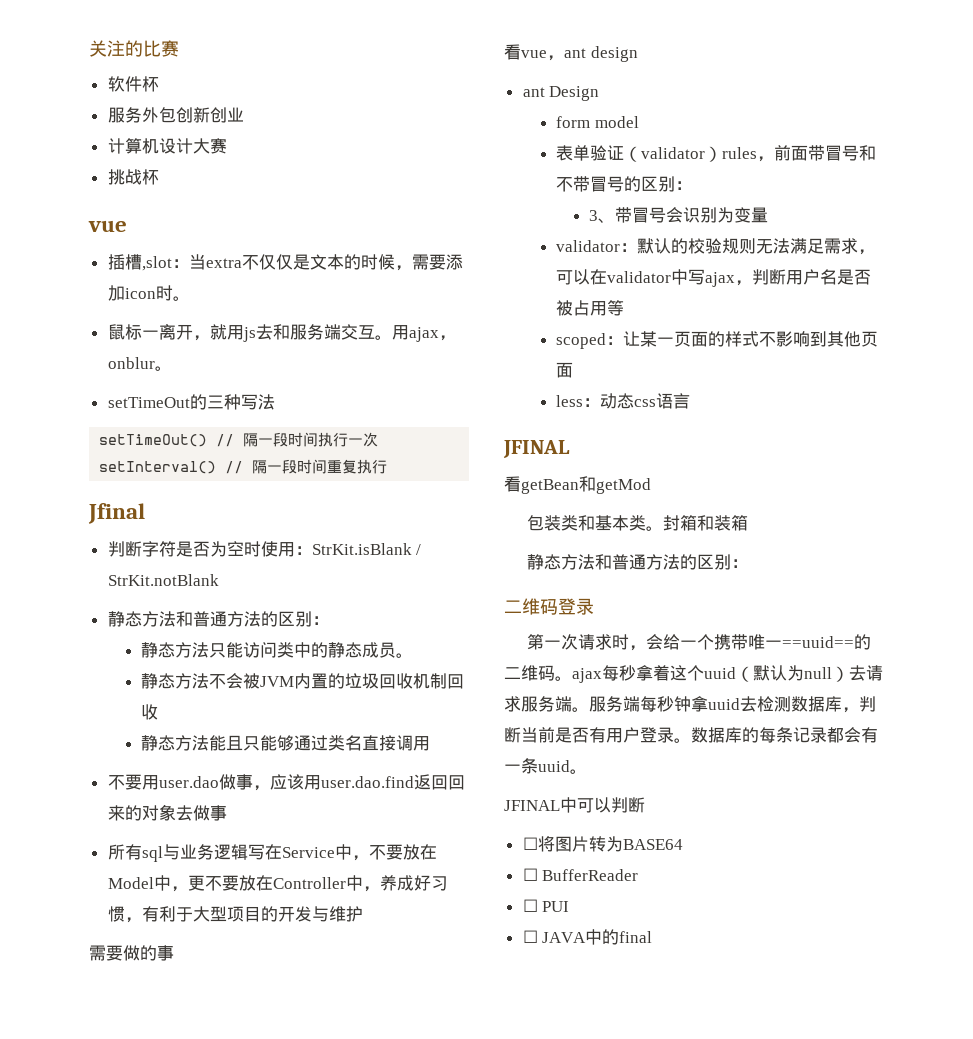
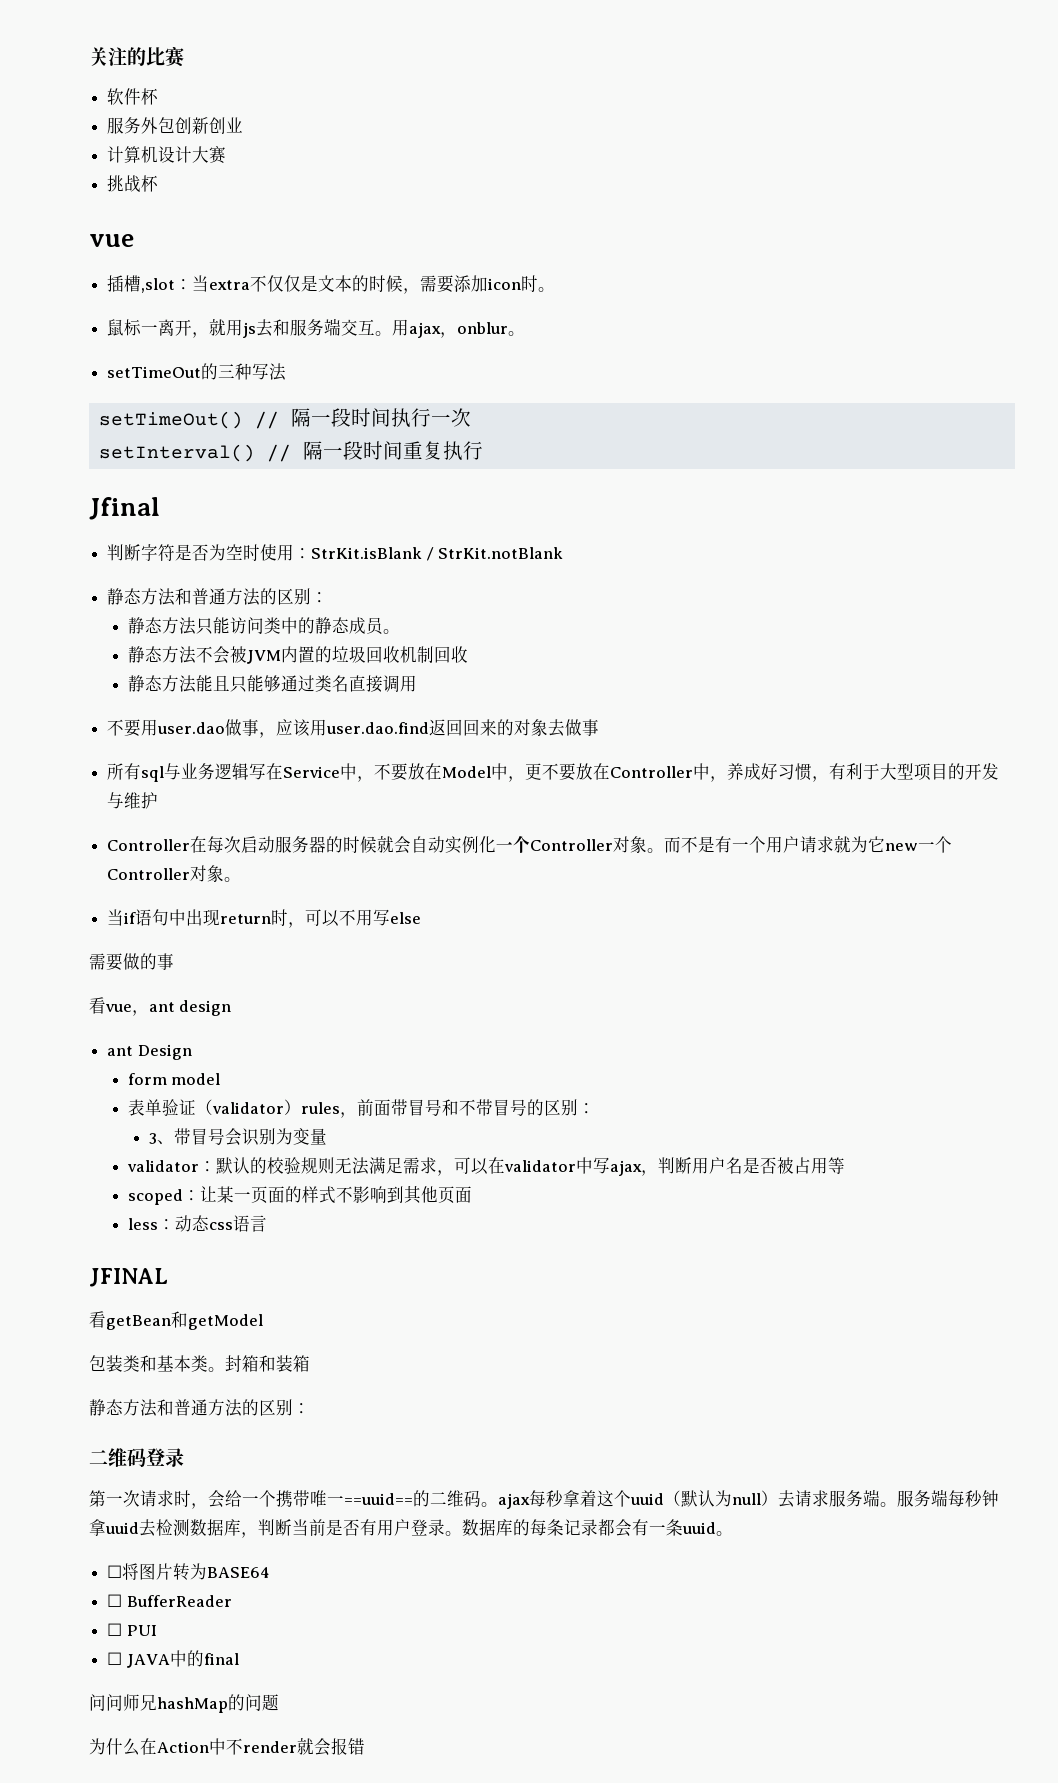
(363, 914) none -> [107,836,953,854] [107,865,242,882] [107,909,422,928] // Controller在每次启动服务器的时候就会自动实例化一个Controller对象。而不是有一个用户请求就为它new一个Controller对象。 // 当if语句中出现return时，可以不用写else
[596,478,651,494] getMod -> [188,1314,263,1330] getModel
[504,797,645,813] // JFINAL中可以判断 -> (733, 1533) none
(653, 937) none -> [89,1694,279,1713] [89,1738,365,1756] // 问问师兄hashMap的问题 // 为什么在Action中不render就会报错

